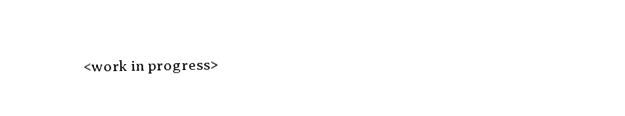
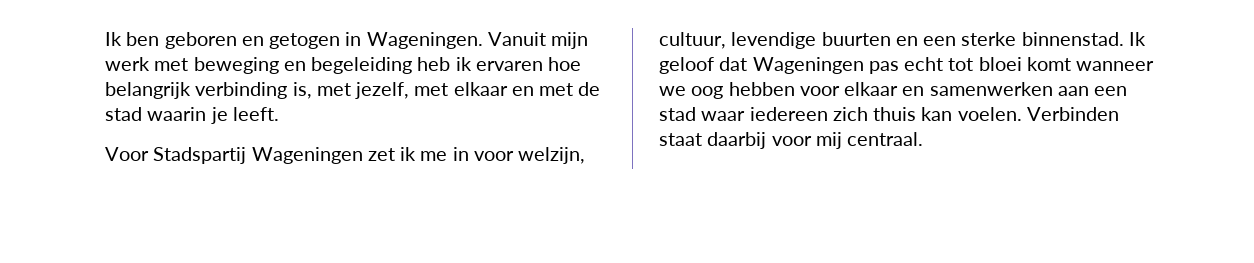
[83,59,220,74] <work in progress> -> [105,32,589,49] [105,57,582,74] [105,82,601,99] [105,107,279,124] [105,147,586,164] [659,32,1146,49] [659,57,1155,74] [659,82,1128,99] [659,107,1119,121] [659,132,924,149] Ik ben geboren en getogen in Wageningen. Vanuit mijn werk met beweging en begeleiding heb ik ervaren hoe belangrijk verbinding is, met jezelf, met elkaar en met de stad waarin je leeft. // Voor Stadspartij Wageningen zet ik me in voor welzijn, cultuur, levendige buurten en een sterke binnenstad. Ik geloof dat Wageningen pas echt tot bloei komt wanneer we oog hebben voor elkaar en samenwerken aan een stad waar iedereen zich thuis kan voelen. Verbinden staat daarbij voor mij centraal.

